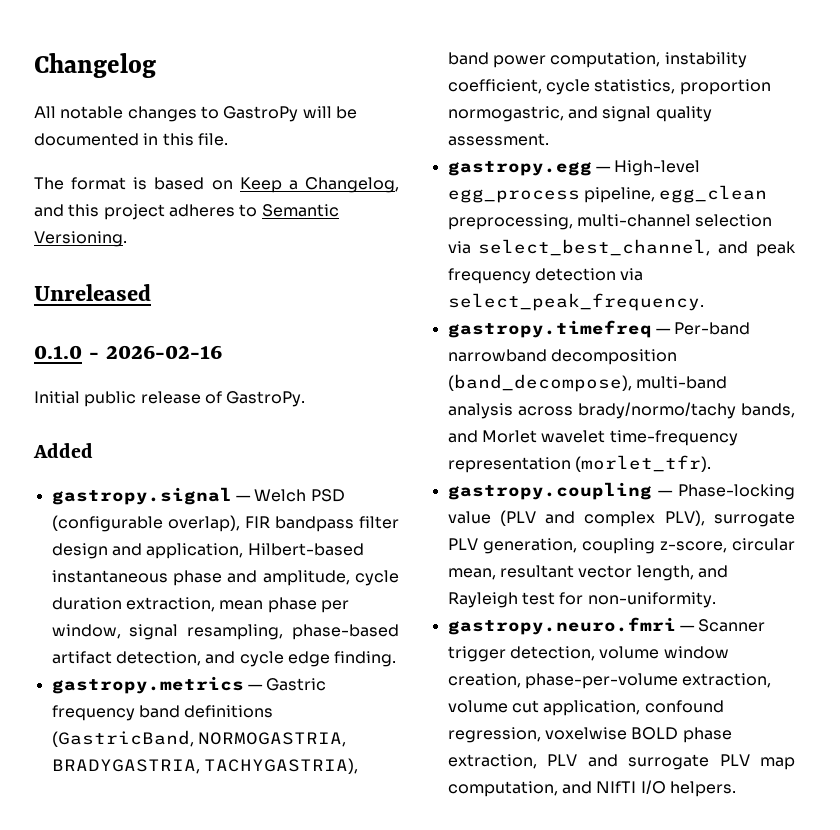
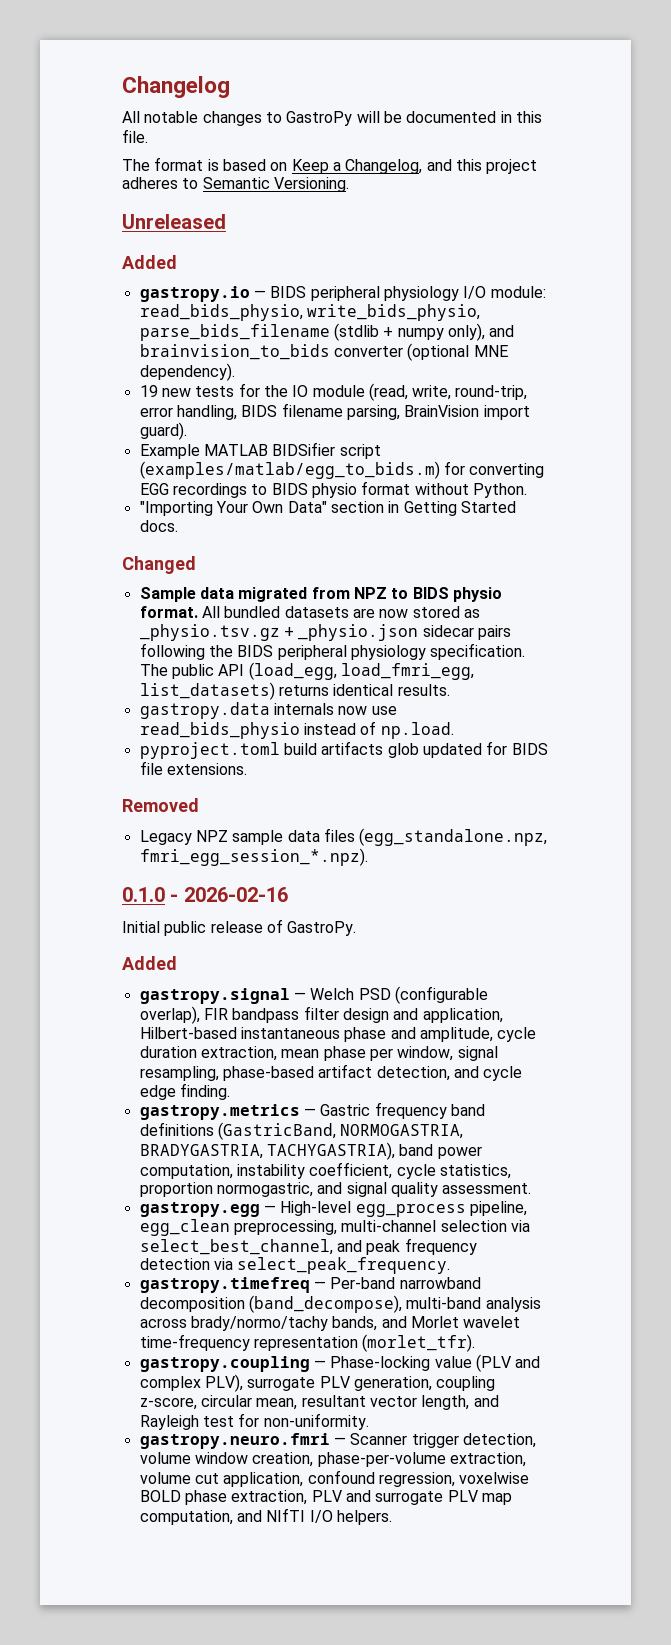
(151, 292) none -> [122,255,177,269] [139,286,546,302] [139,304,480,321] [139,323,515,341] [139,343,508,361] [139,363,235,381] [139,383,528,401] [139,403,530,420] [139,422,187,440] [139,442,381,459] [139,461,545,479] [139,481,527,498] [139,501,516,516] [139,520,178,532] [122,556,196,574] [139,587,502,602] [139,606,480,618] [139,624,511,641] [139,643,526,660] [139,662,474,680] [139,682,450,700] [139,702,397,719] [139,721,454,739] [139,741,548,759] [139,761,247,775] [122,798,199,812] [139,828,548,846] [139,848,368,866] // Added // gastropy.io — BIDS peripheral physiology I/O module: read_bids_physio, write_bids_physio, parse_bids_filename (stdlib + numpy only), and brainvision_to_bids converter (optional MNE dependency). // 19 new tests for the IO module (read, write, round-trip, error handling, BIDS filename parsing, BrainVision import guard). // Example MATLAB BIDSifier script (examples/matlab/egg_to_bids.m) for converting EGG recordings to BIDS physio format without Python. // "Importing Your Own Data" section in Getting Started docs. // Changed // Sample data migrated from NPZ to BIDS physio format. All bundled datasets are now stored as _physio.tsv.gz + _physio.json sidecar pairs following the BIDS peripheral physiology specification. The public API (load_egg, load_fmri_egg, list_datasets) returns identical results. // gastropy.data internals now use read_bids_physio instead of np.load. // pyproject.toml build artifacts glob updated for BIDS file extensions. // Removed // Legacy NPZ sample data files (egg_standalone.npz, fmri_egg_session_*.npz).

